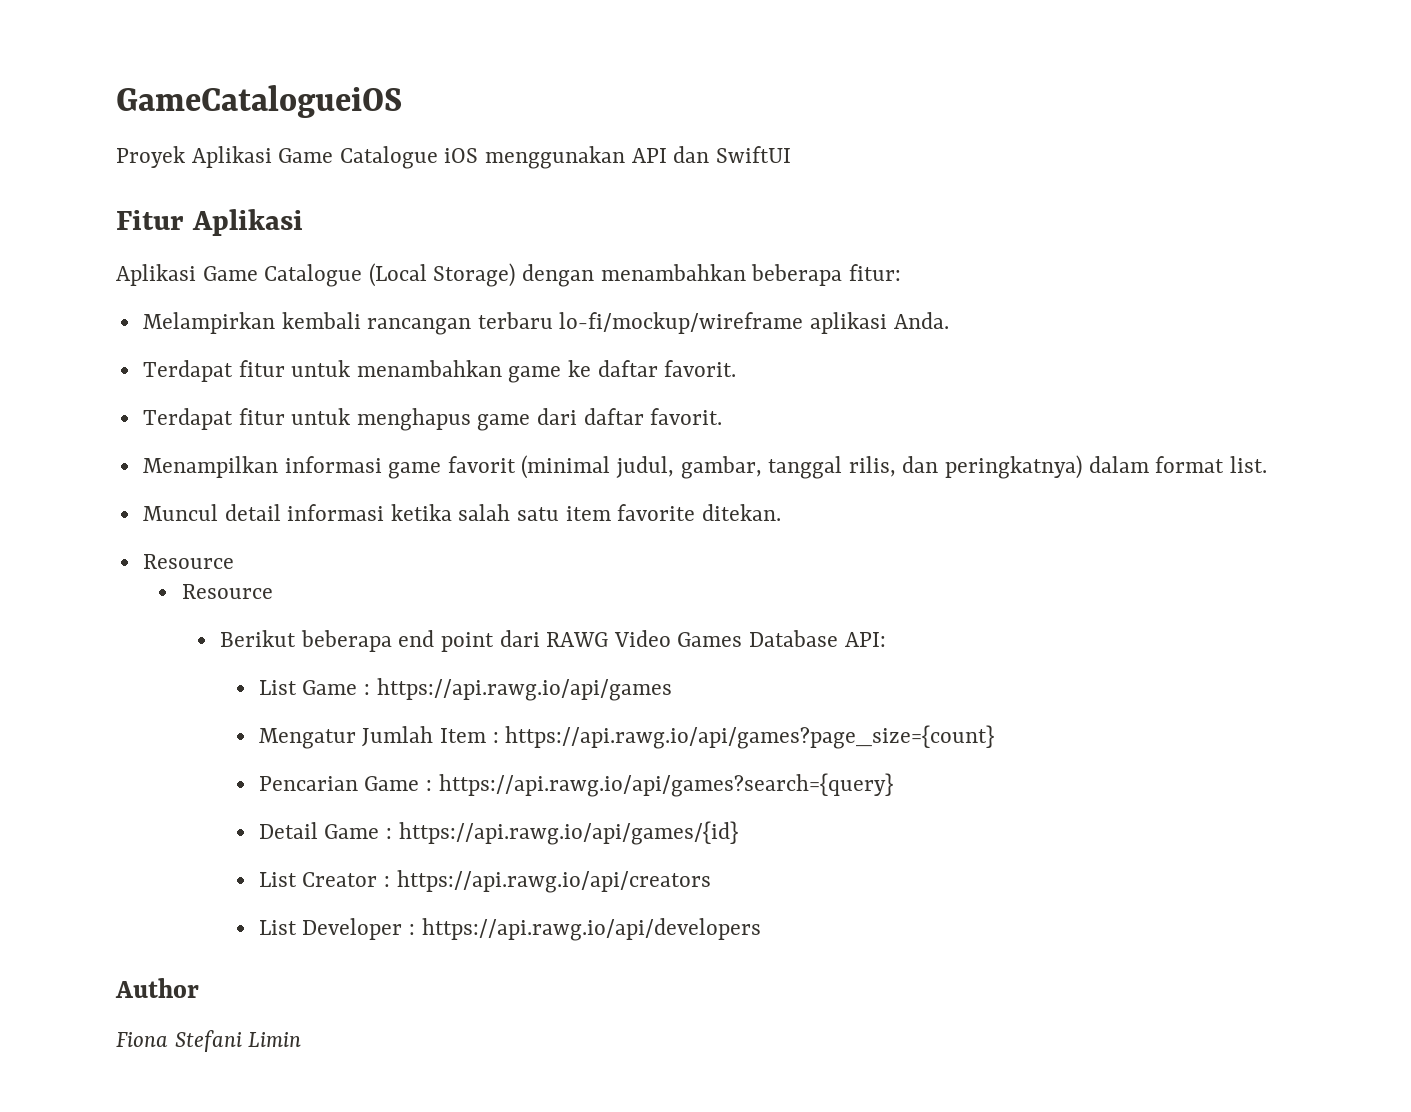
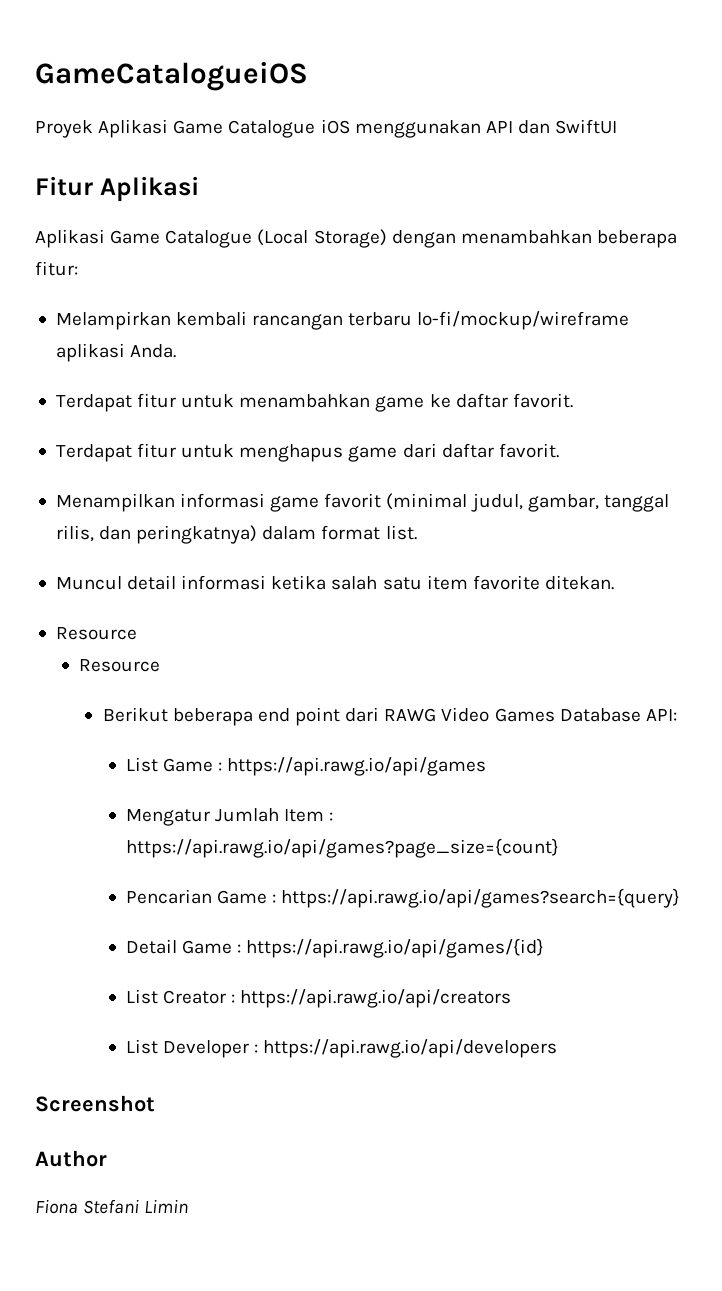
(761, 929) none -> [35,1095,155,1112] // Screenshot

